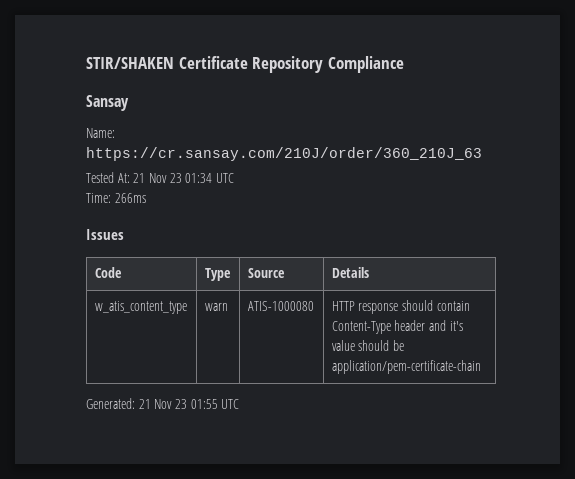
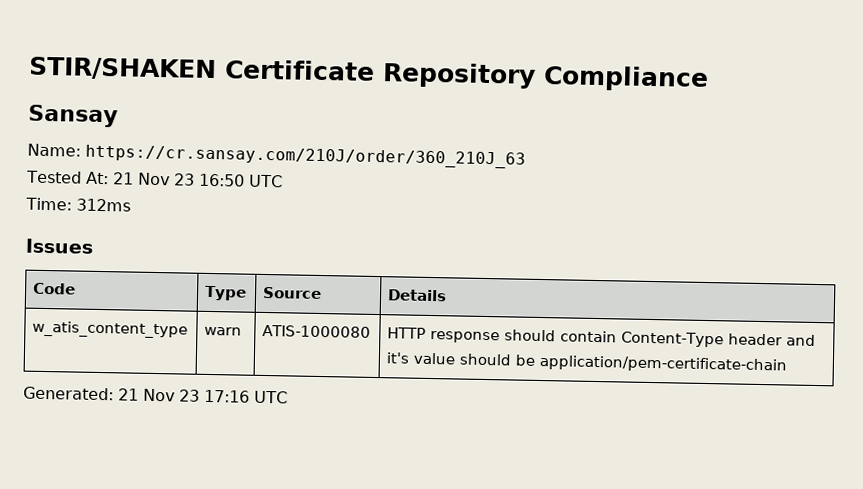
[185,173,213,183] 01:34 -> [198,173,245,187] 16:50
[114,193,146,203] 266ms -> [76,198,131,212] 312ms
[190,399,218,409] 01:55 -> [204,389,250,403] 17:16

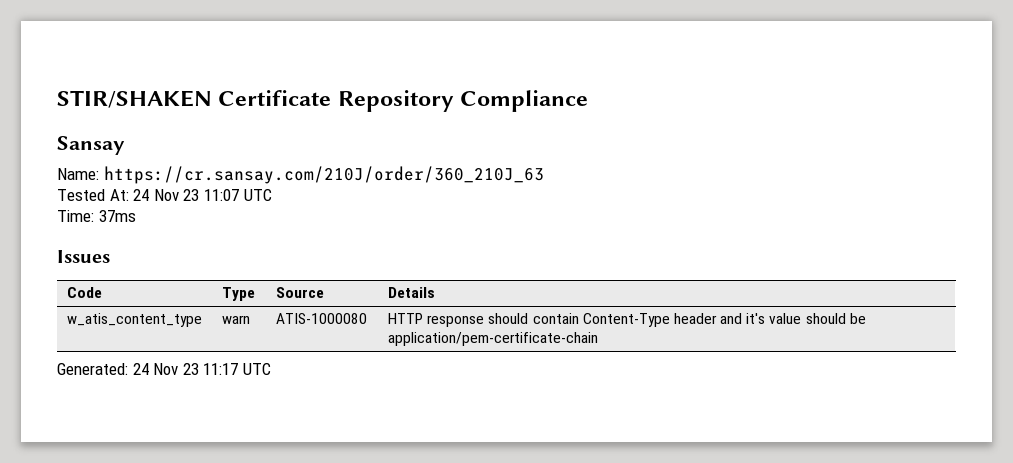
[112,172,245,187] 21 Nov 23 16:50 -> [133,189,239,201] 24 Nov 23 11:07
[76,198,131,212] 312ms -> [98,210,136,222] 37ms
[118,388,250,403] 21 Nov 23 17:16 -> [132,363,239,375] 24 Nov 23 11:17

